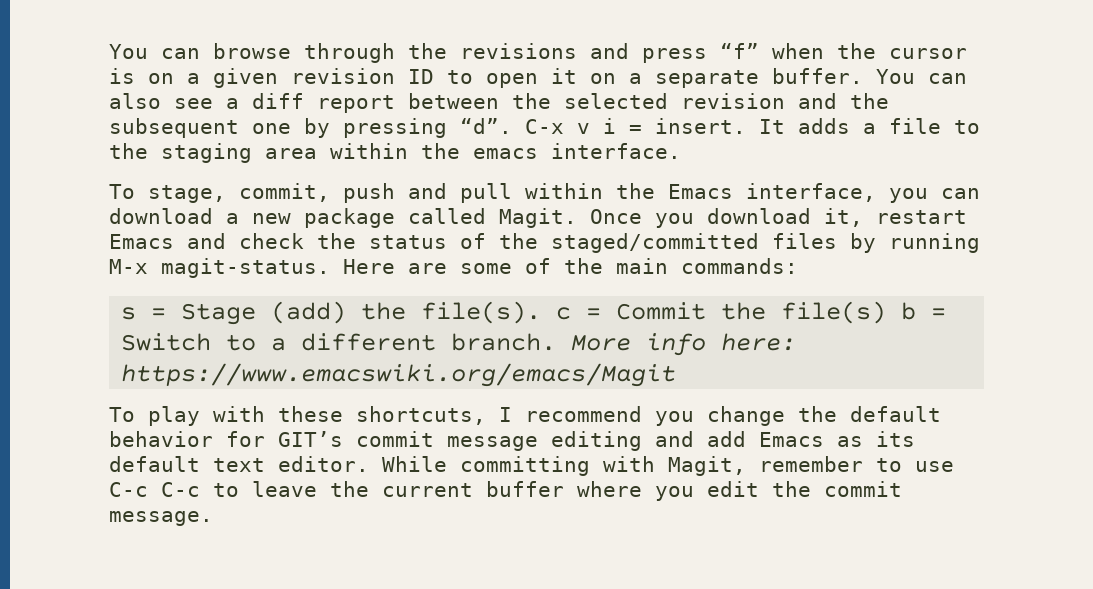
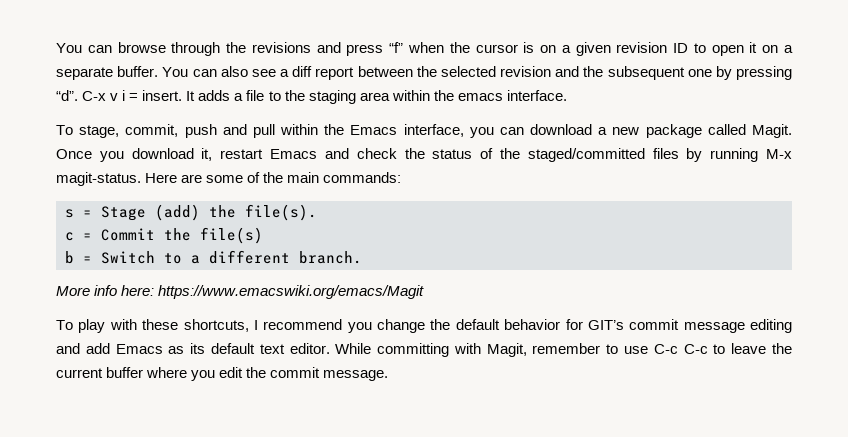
(542, 312) none -> (317, 212) //
(887, 312) none -> (263, 235) //
(557, 342) none -> (362, 257) //

